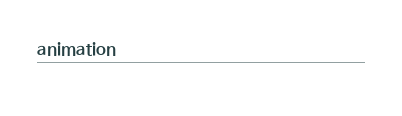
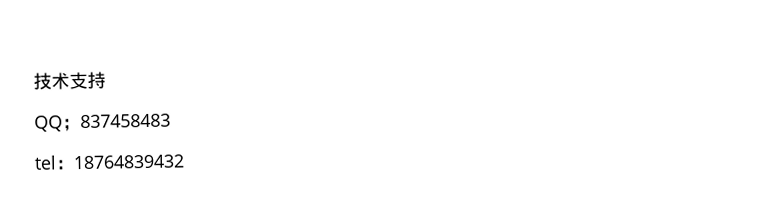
[37,42,116,56] animation -> [33,71,106,90] [34,113,171,132] [34,154,185,170] 技术支持 // QQ；837458483 // tel：18764839432

